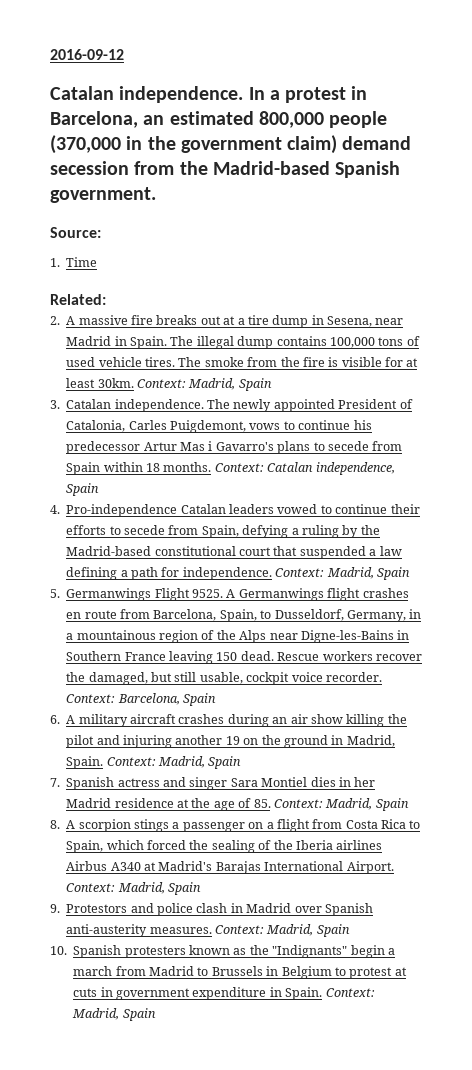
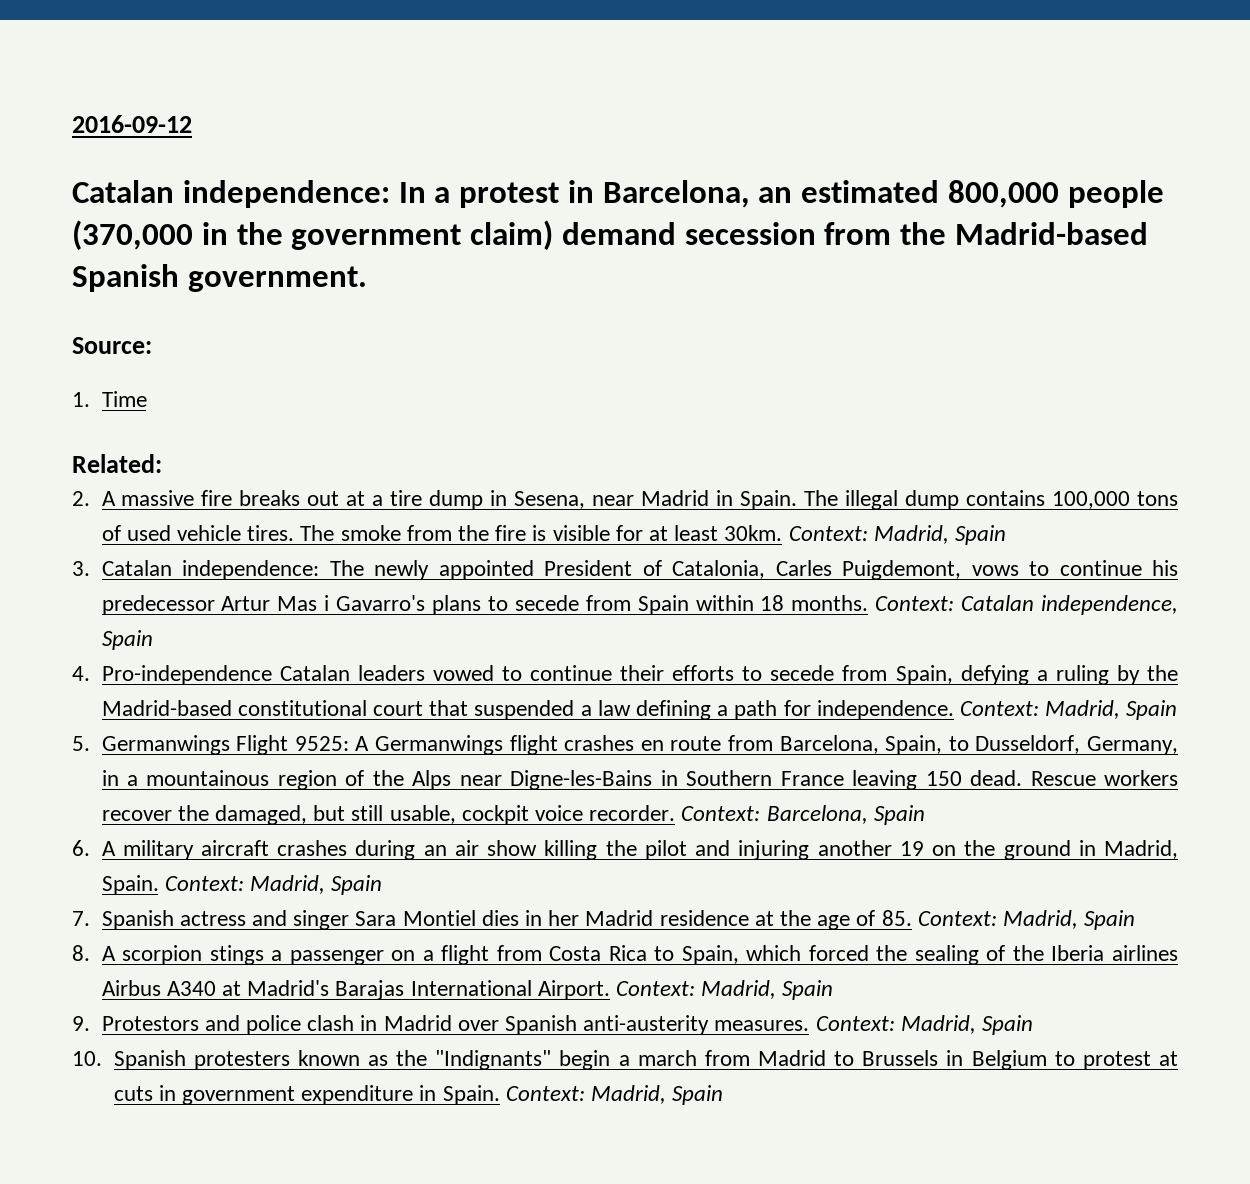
[119,86,244,103] independence. -> [182,180,390,208] independence:
[114,399,204,412] independence. -> [182,560,319,580] independence:
[192,589,223,598] 9525. -> [294,736,349,751] 9525:

